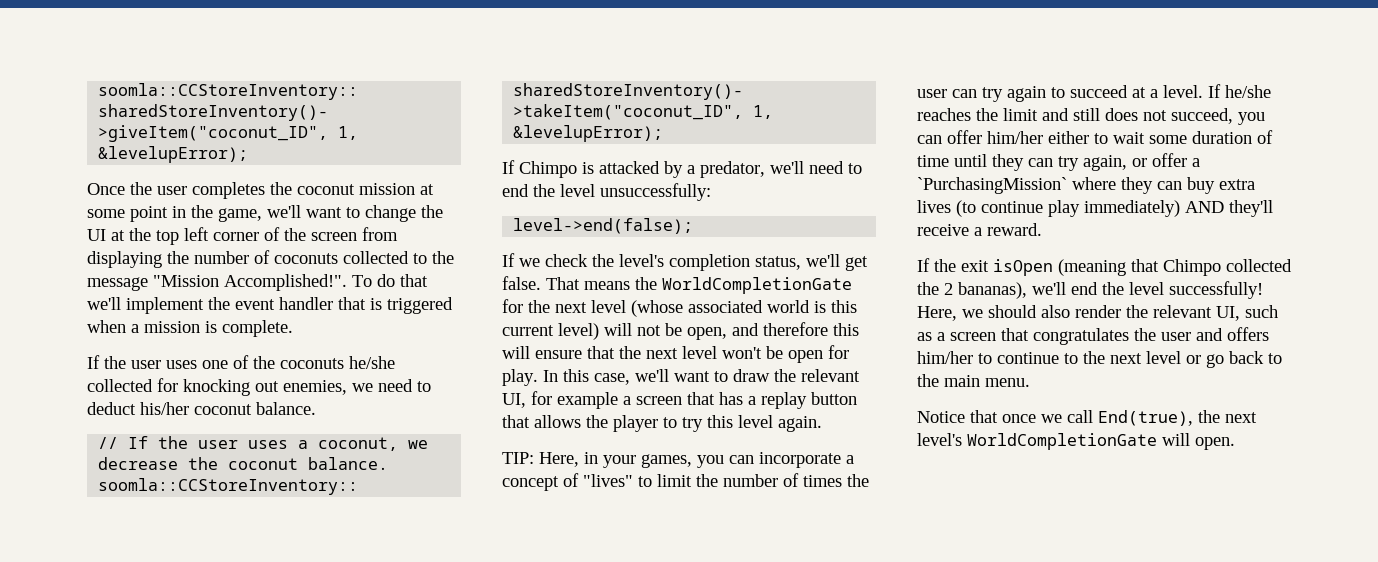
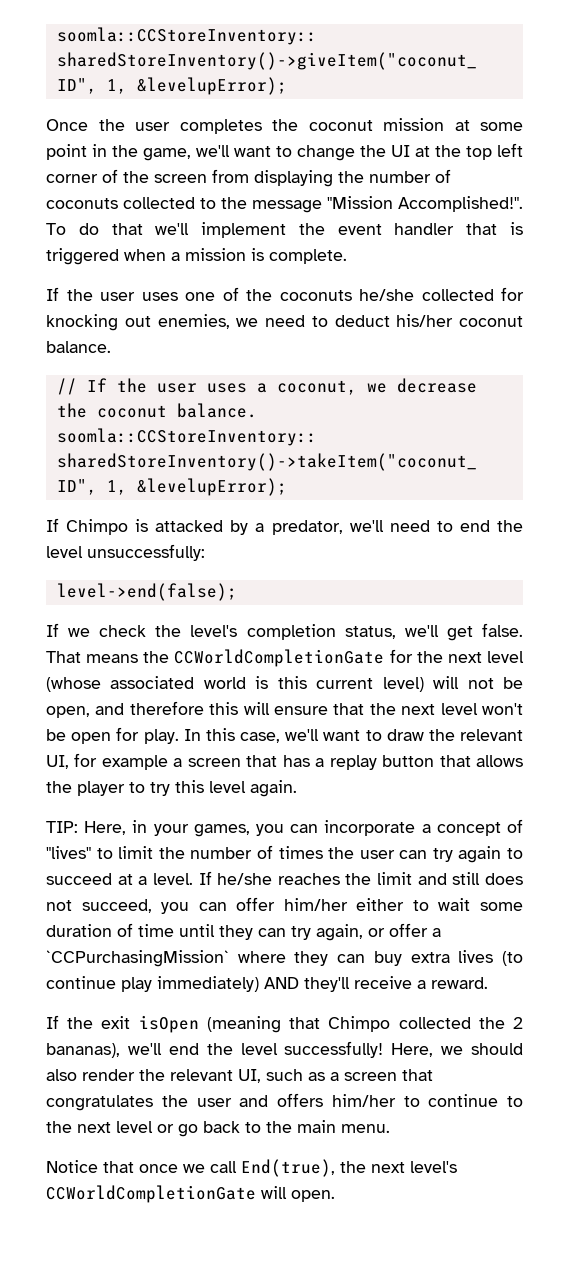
[662,277,852,294] WorldCompletionGate -> [174,649,385,667] CCWorldCompletionGate
[917,177,1067,194] `PurchasingMission` -> [46,950,229,967] `CCPurchasingMission`
[967,433,1157,450] WorldCompletionGate -> [46,1185,256,1203] CCWorldCompletionGate

